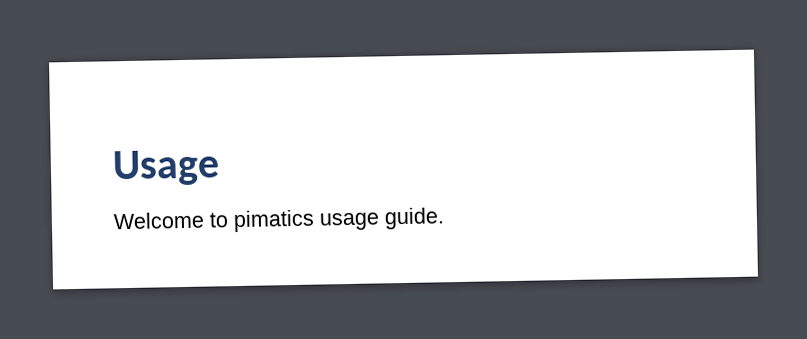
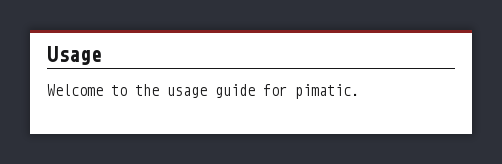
[233,207,445,233] pimatics usage guide. -> [135,84,359,99] the usage guide for pimatic.

